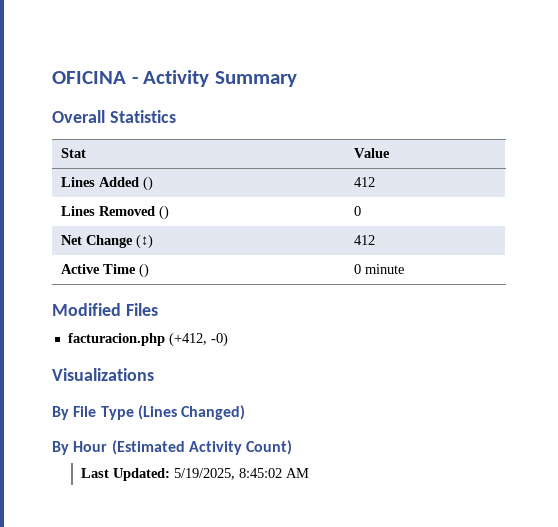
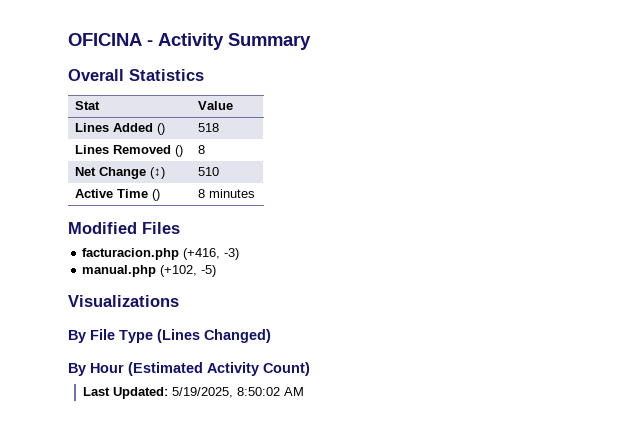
[354,177,376,187] 412 -> [197,123,219,132] 518
[354,206,362,216] 0 -> [197,145,205,154] 8
[354,235,376,245] 412 -> [197,167,219,176] 510
[354,264,405,274] 0 minute -> [197,189,255,198] 8 minutes
[168,332,228,347] (+412, -0) -> [183,248,240,260] [82,265,217,277] (+416, -3) // manual.php (+102, -5)
[238,468,282,478] 8:45:02 -> [236,387,280,396] 8:50:02

